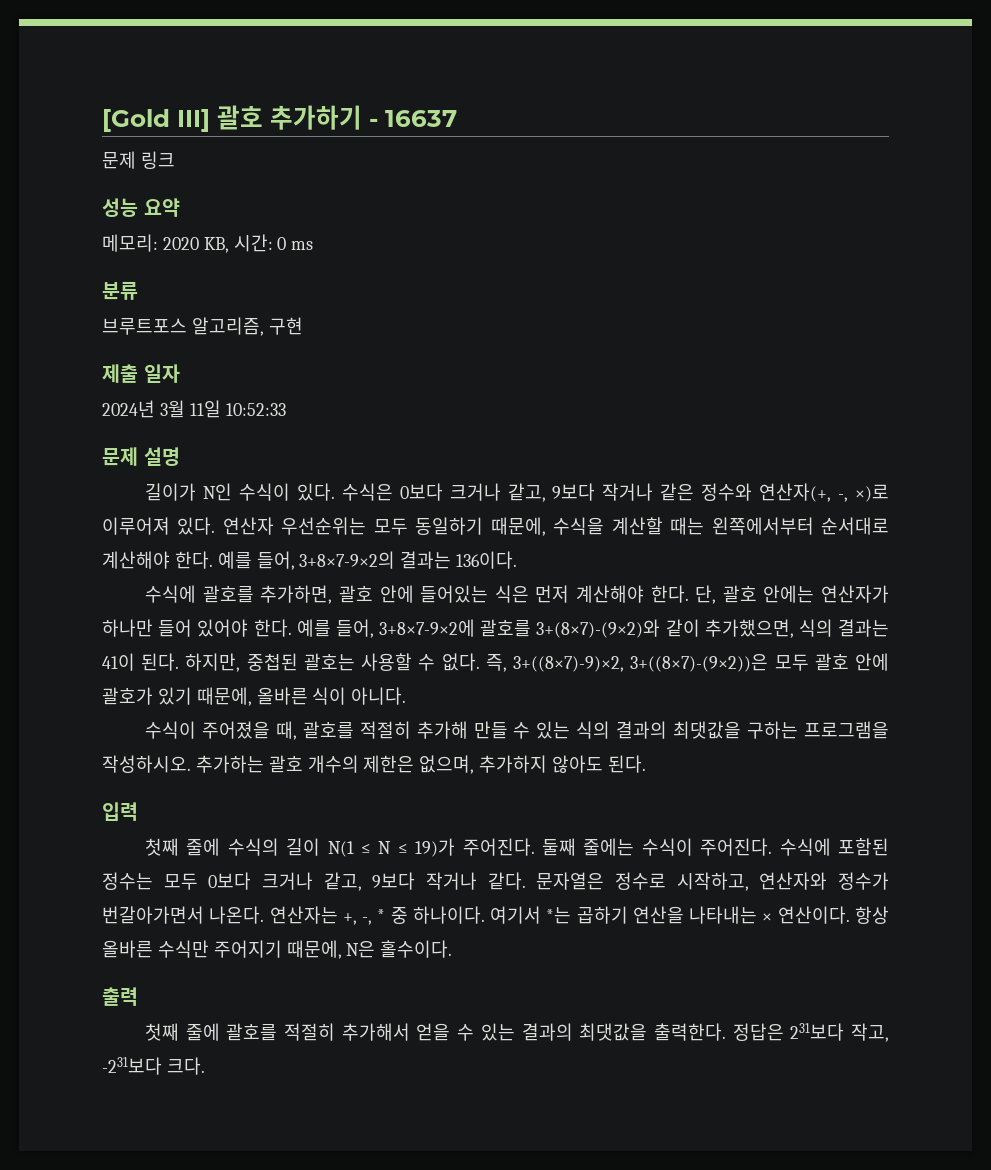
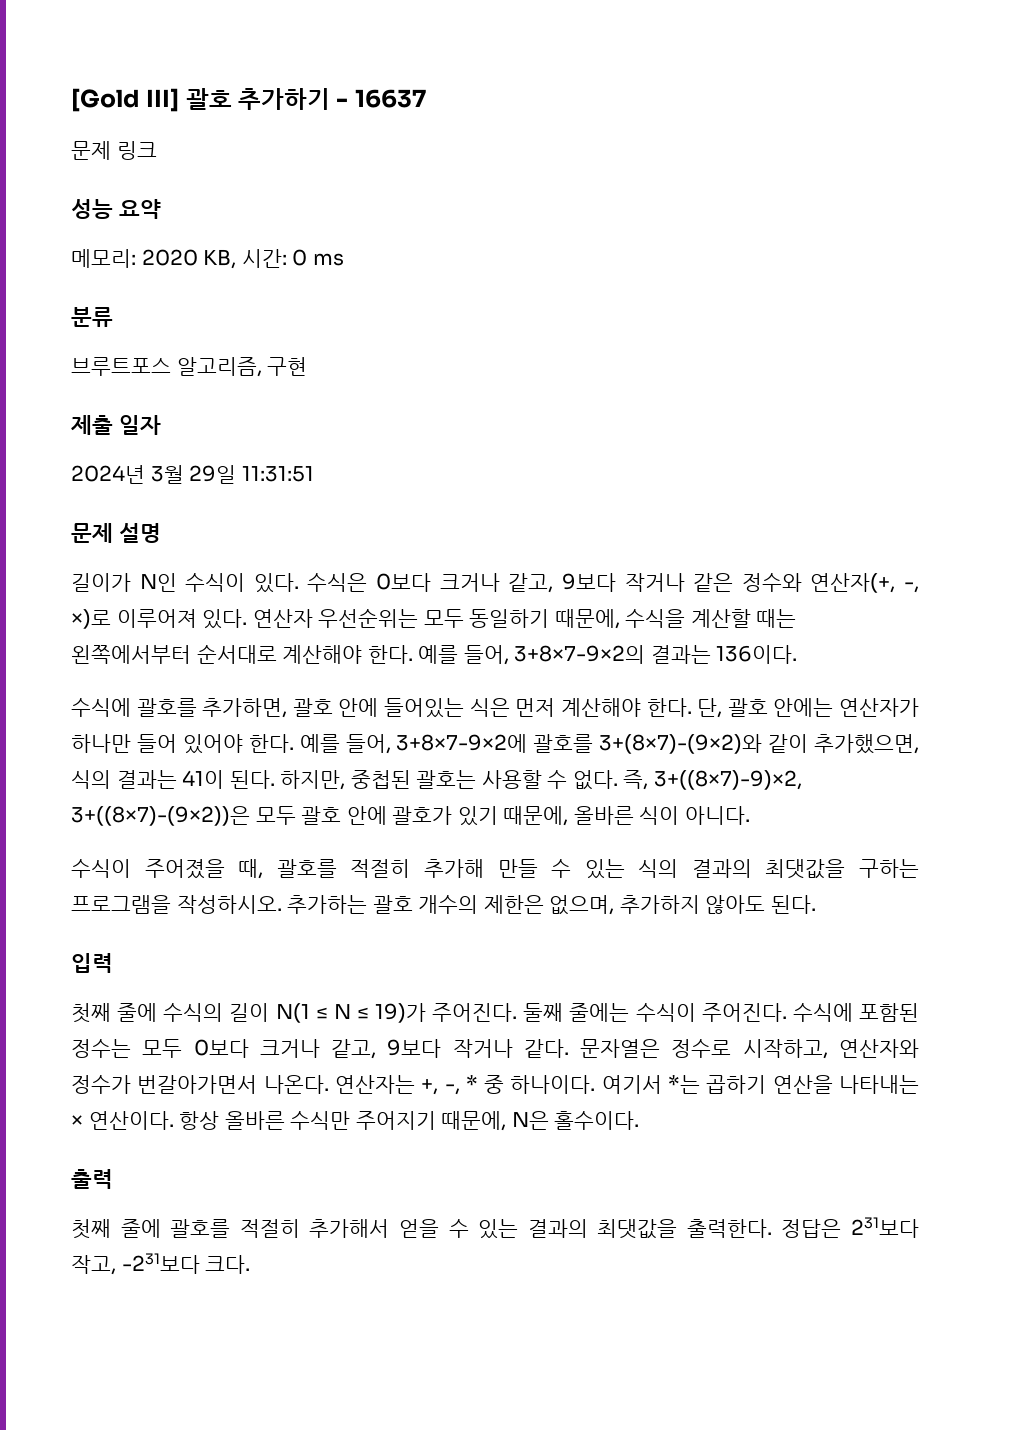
[189,400,286,418] 11일 10:52:33 -> [189,465,314,484] 29일 11:31:51

